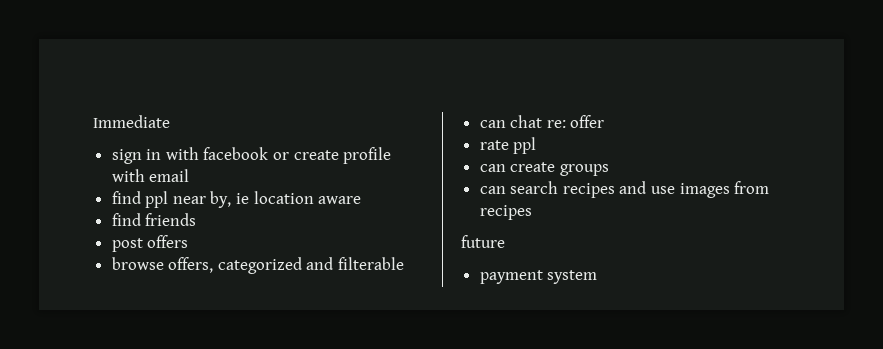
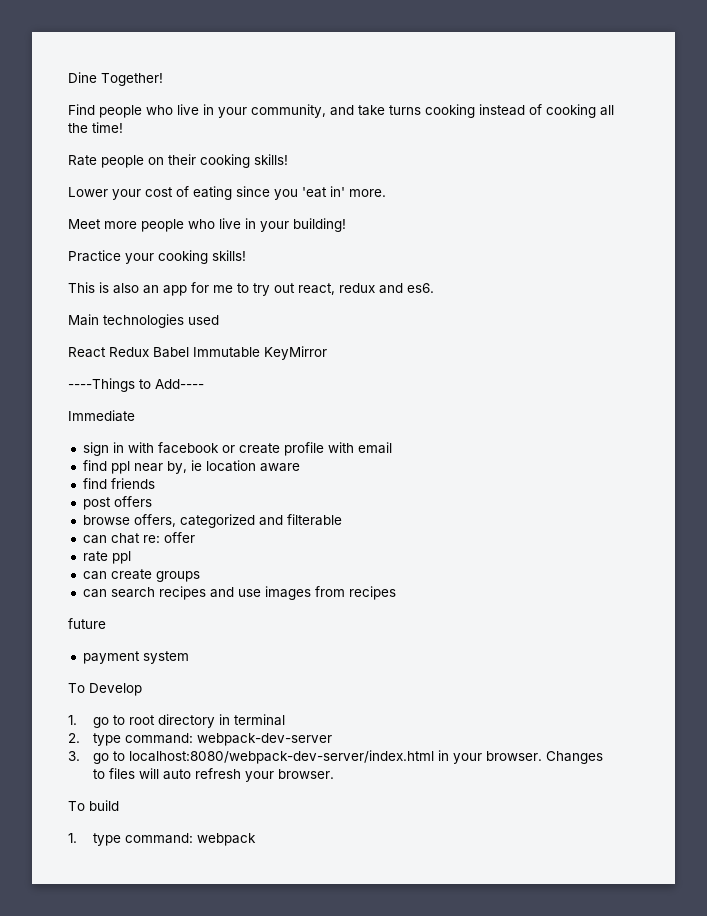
(93, 121) none -> [68,72,163,86] [68,104,614,118] [68,122,123,133] [68,154,288,168] [68,186,386,200] [68,218,346,232] [68,250,246,264] [68,282,434,296] [68,314,219,328] [68,346,327,360] [68,378,204,392] Dine Together! // Find people who live in your community, and take turns cooking instead of cooking all the time! // Rate people on their cooking skills! // Lower your cost of eating since you 'eat in' more. // Meet more people who live in your building! // Practice your cooking skills! // This is also an app for me to try out react, redux and es6. // Main technologies used // React Redux Babel Immutable KeyMirror // ----Things to Add---- //
(598, 277) none -> [68,683,142,696] [68,714,286,728] [68,733,333,746] [68,750,604,764] [93,768,335,782] [68,800,119,811] [68,833,257,846] // To Develop // 1. go to root directory in terminal // 2. type command: webpack-dev-server // 3. go to localhost:8080/webpack-dev-server/index.html in your browser. Changes to files will auto refresh your browser. // To build // 1. type command: webpack

